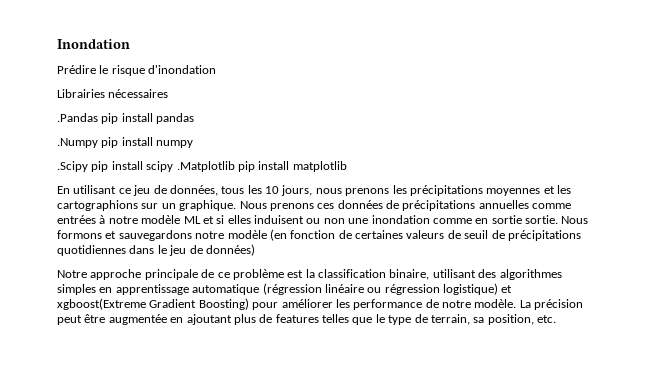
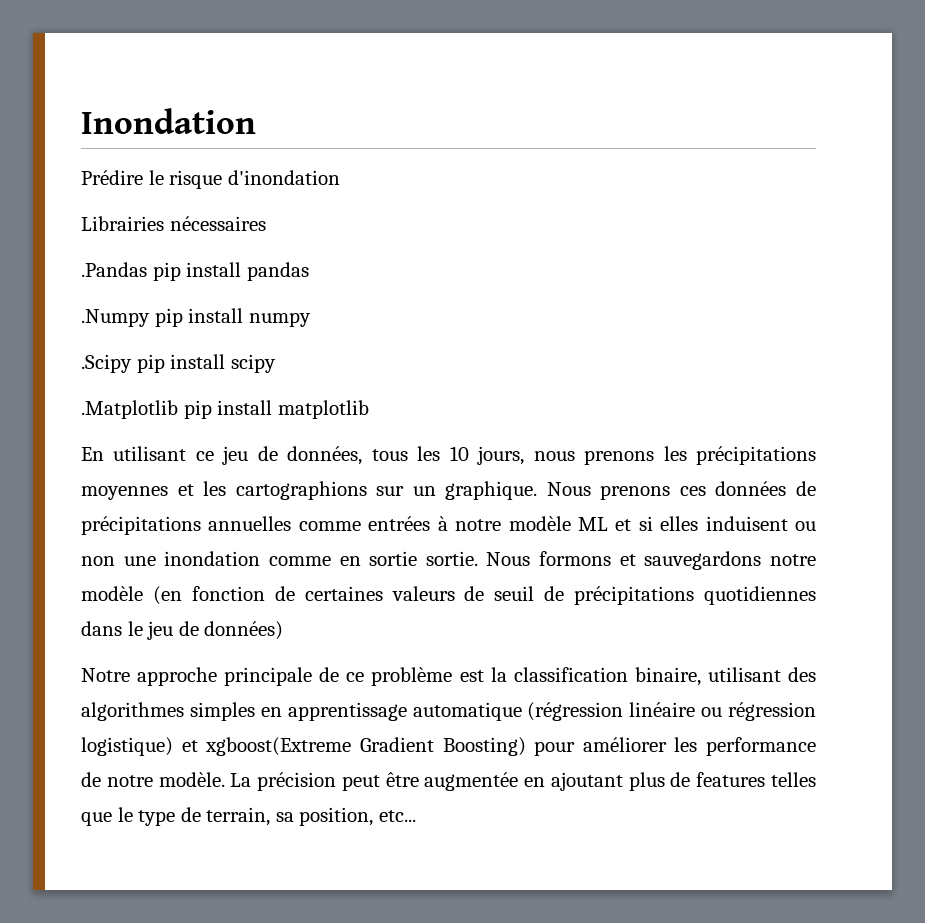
(174, 166) none -> (276, 363) //
[537,315,556,323] etc. -> [378,810,416,822] etc...

